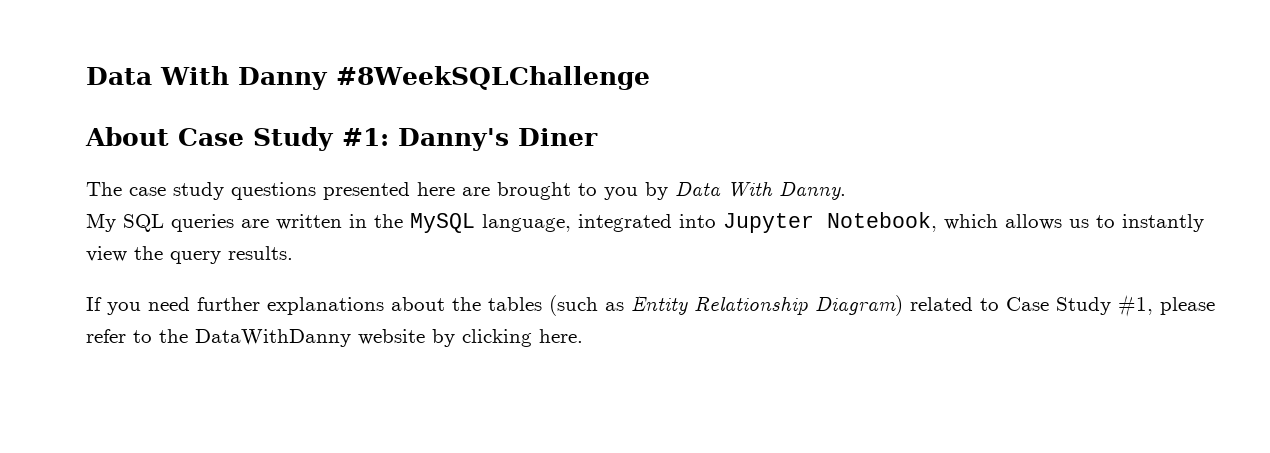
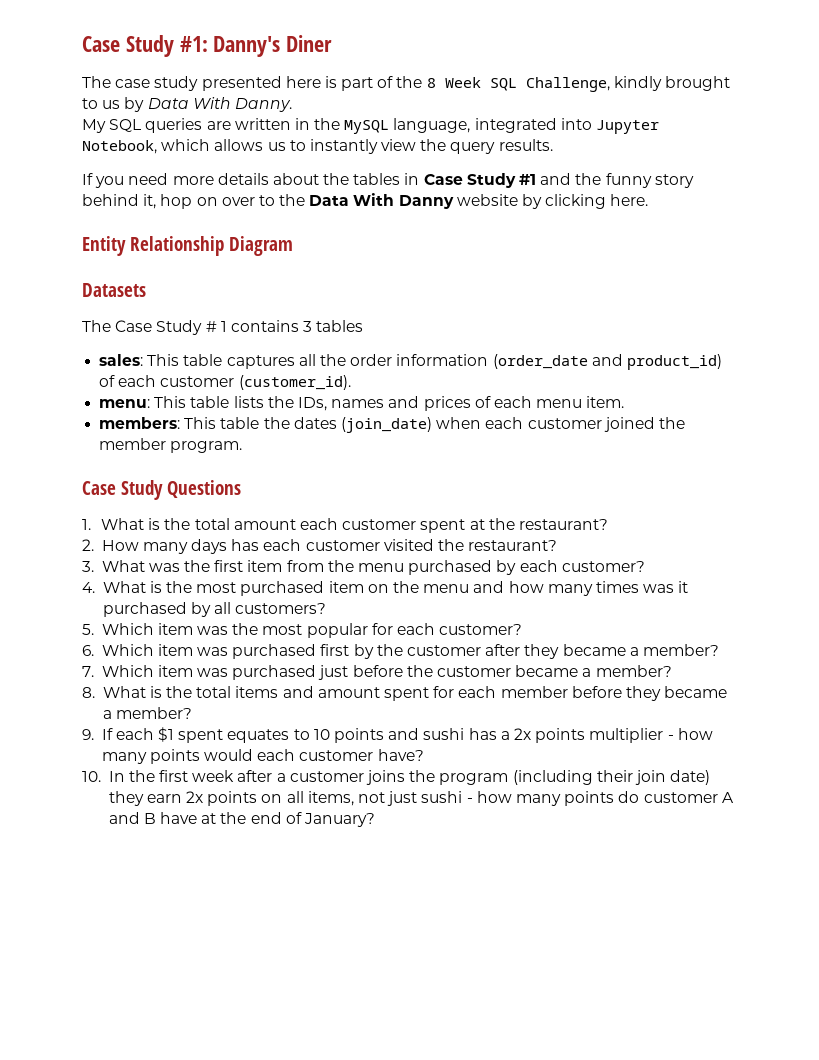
[86,66,650,90] [85,127,169,146] Data With Danny #8WeekSQLChallenge // About -> (82, 44) none
[231,182,316,200] questions -> (199, 83) none
[462,187,490,196] are -> [324,76,662,92] is part of the 8 Week SQL Challenge, kindly
[604,187,638,200] you -> [102,100,121,109] us
[197,297,384,315] further explanations -> [172,173,269,185] more details
[549,294,1215,317] [86,329,583,347] (such as Entity Relationship Diagram) related to Case Study #1, please refer to the DataWithDanny website by clicking here. -> [404,173,694,188] [82,193,649,209] [82,236,294,256] [82,283,146,297] [82,320,364,335] [99,354,722,370] [99,375,351,390] [99,396,625,411] [99,417,685,433] [99,438,243,453] [82,480,242,500] [82,518,608,533] [82,539,558,554] [82,560,645,575] [82,581,689,596] [102,602,327,617] [82,623,523,638] [82,644,719,659] [82,665,672,680] [82,686,728,701] [102,707,192,719] [82,727,713,743] [101,749,424,764] [82,770,711,785] [108,791,734,806] [108,812,376,827] in Case Study #1 and the funny story behind it, hop on over to the Data With Danny website by clicking here. // Entity Relationship Diagram // Datasets // The Case Study # 1 contains 3 tables // sales: This table captures all the order information (order_date and product_id) of each customer (customer_id). // menu: This table lists the IDs, names and prices of each menu item. // members: This table the dates (join_date) when each customer joined the member program. // Case Study Questions // 1. What is the total amount each customer spent at the restaurant? // 2. How many days has each customer visited the restaurant? // 3. What was the first item from the menu purchased by each customer? // 4. What is the most purchased item on the menu and how many times was it purchased by all customers? // 5. Which item was the most popular for each customer? // 6. Which item was purchased first by the customer after they became a member? // 7. Which item was purchased just before the customer became a member? // 8. What is the total items and amount spent for each member before they became a member? // 9. If each $1 spent equates to 10 points and sushi has a 2x points multiplier - how many points would each customer have? // 10. In the first week after a customer joins the program (including their join date) they earn 2x points on all items, not just sushi - how many points do customer A and B have at the end of January?

